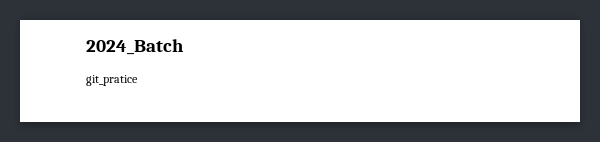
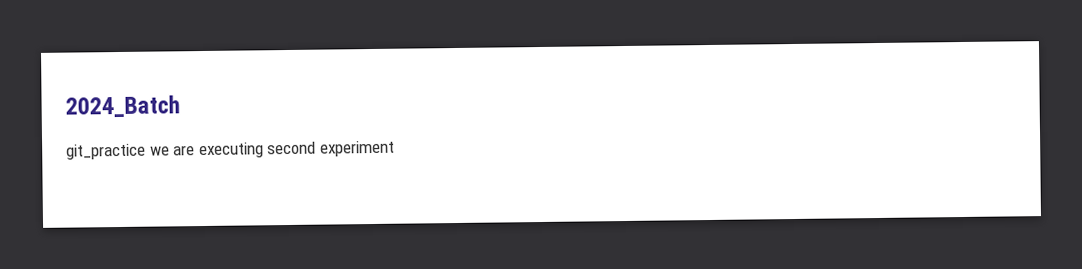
[86,75,138,86] git_pratice -> [66,140,395,160] git_practice we are executing second experiment

